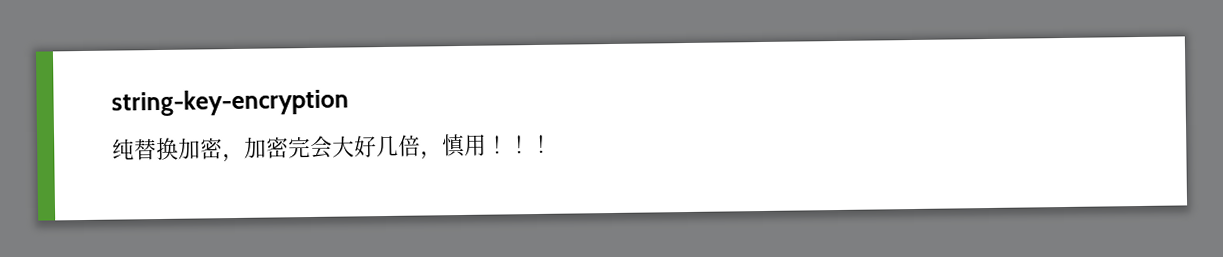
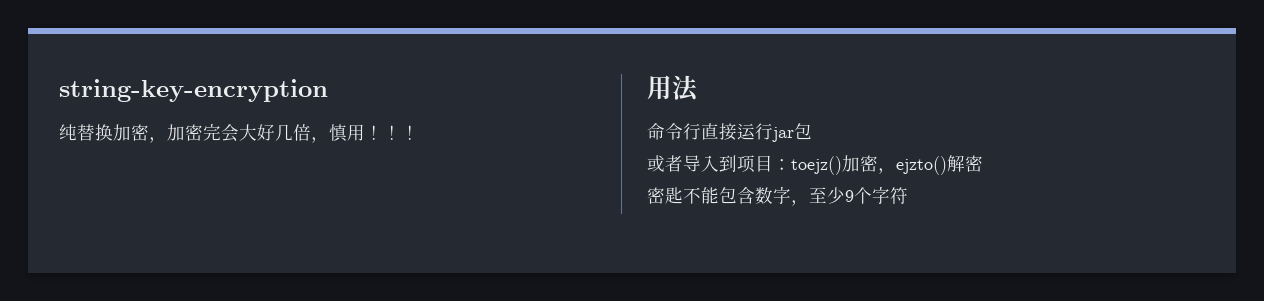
(553, 144) none -> [647,75,699,102] [647,123,812,142] [647,155,983,175] [647,186,908,206] // 用法 // 命令行直接运行jar包 // 或者导入到项目：toejz()加密，ejzto()解密 // 密匙不能包含数字，至少9个字符

